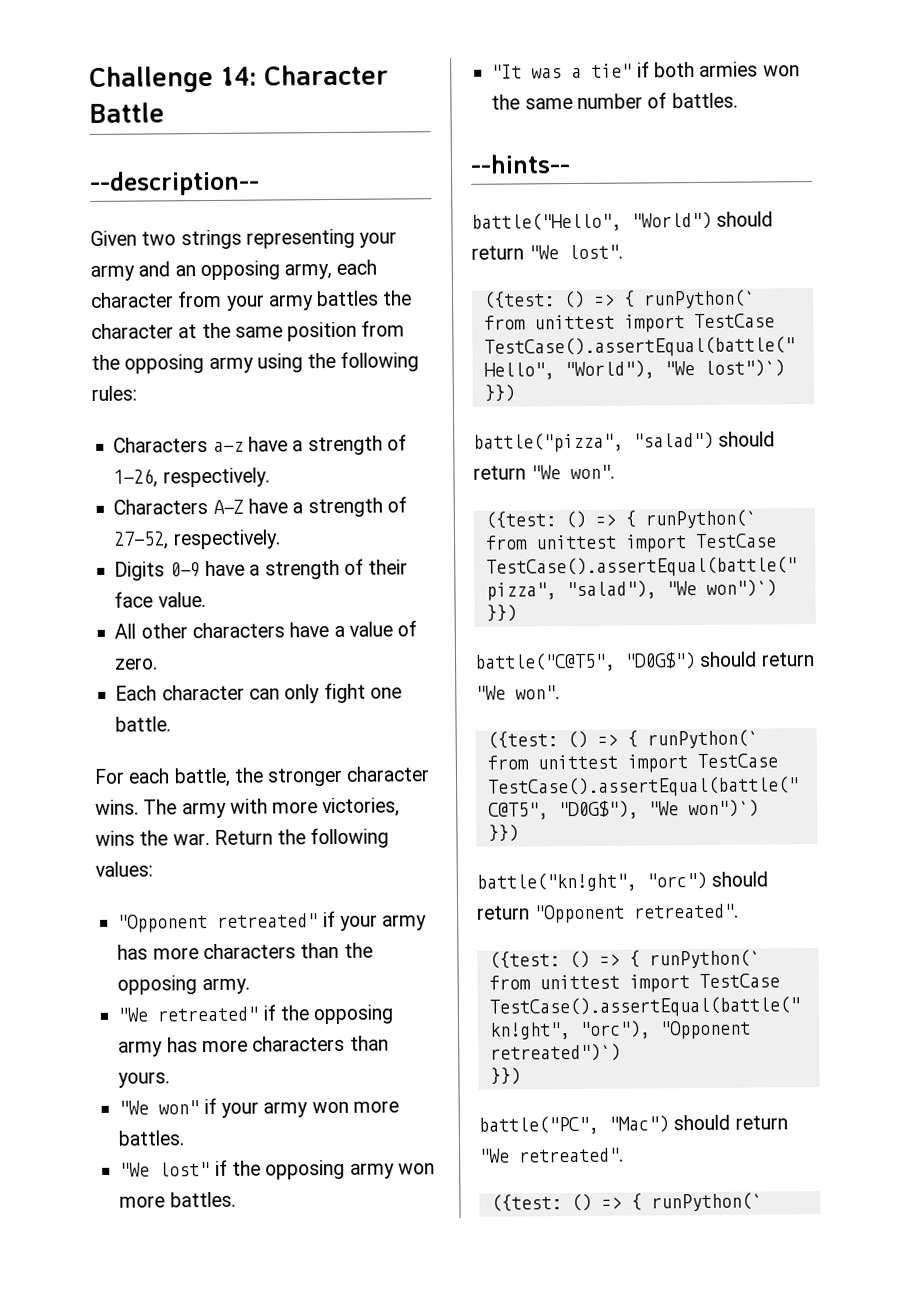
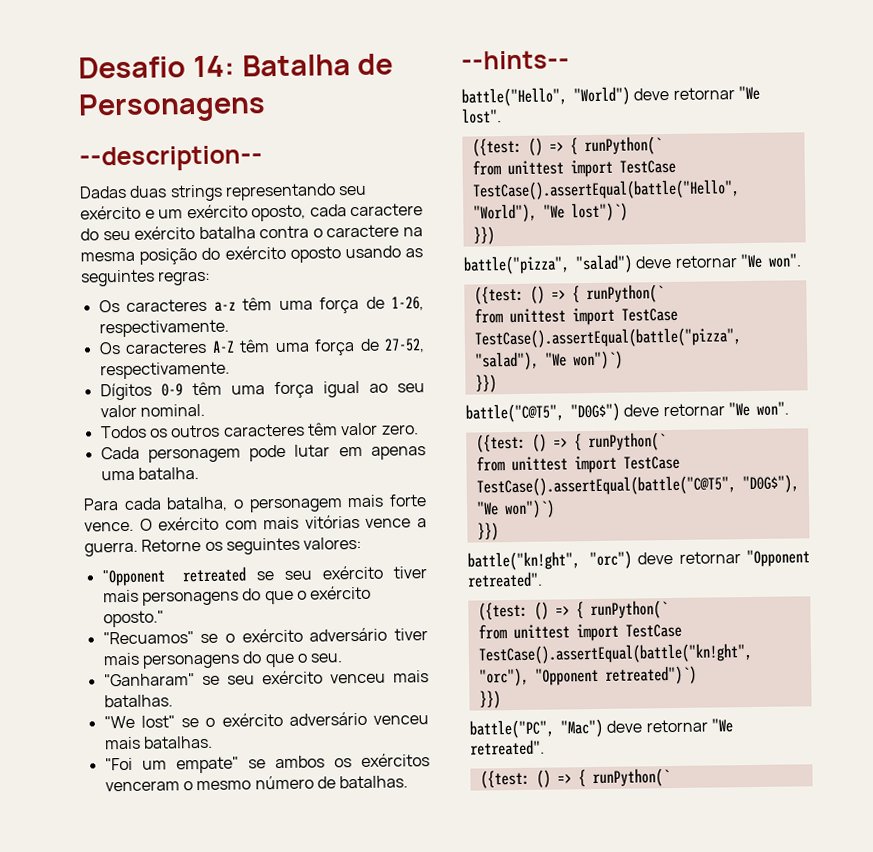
[89,64,389,93] [89,102,165,123] [90,170,260,196] [90,228,398,250] [90,259,378,281] [91,290,413,311] [91,320,406,342] [91,351,420,374] [91,385,137,401] [113,434,407,456] [113,467,270,488] [113,496,407,518] [113,529,281,550] [114,558,409,581] [114,591,206,608] [114,620,418,639] [114,657,159,670] [115,682,402,704] [115,716,172,732] [94,766,431,788] [95,797,401,819] [95,827,390,849] [95,861,153,877] [117,910,428,933] [117,942,373,960] [117,975,250,995] [117,1004,395,1025] [118,1035,389,1057] [118,1071,171,1088] [118,1097,399,1118] [118,1130,185,1146] [119,1159,435,1180] [119,1191,236,1208] [491,61,800,79] [491,92,738,110] Challenge 14: Character Battle // --description-- // Given two strings representing your army and an opposing army, each character from your army battles the character at the same position from the opposing army using the following rules: // Characters a-z have a strength of 1-26, respectively. // Characters A-Z have a strength of 27-52, respectively. // Digits 0-9 have a strength of their face value. // All other characters have a value of zero. // Each character can only fight one battle. // For each battle, the stronger character wins. The army with more victories, wins the war. Return the following values: // "Opponent retreated" if your army has more characters than the opposing army. // "We retreated" if the opposing army has more characters than yours. // "We won" if your army won more battles. // "We lost" if the opposing army won more battles. // "It was a tie" if both armies won the same number of battles. -> [78,53,394,79] [78,92,266,123] [79,145,263,172] [79,183,368,202] [80,203,423,222] [80,224,423,241] [80,245,423,265] [80,269,212,287] [98,296,424,314] [98,319,229,338] [98,338,425,356] [99,361,230,380] [99,380,425,401] [99,403,205,418] [99,422,419,439] [100,444,426,463] [100,467,199,481] [83,494,428,513] [84,514,427,532] [84,536,363,557] [101,565,427,587] [102,585,372,606] [102,610,164,628] [102,627,429,645] [102,651,344,669] [103,670,429,687] [103,694,173,708] [103,711,430,729] [103,735,213,750] [104,753,430,774] [104,775,409,792] Desafio 14: Batalha de Personagens // --description-- // Dadas duas strings representando seu exército e um exército oposto, cada caractere do seu exército batalha contra o caractere na mesma posição do exército oposto usando as seguintes regras: // Os caracteres a-z têm uma força de 1-26, respectivamente. // Os caracteres A-Z têm uma força de 27-52, respectivamente. // Dígitos 0-9 têm uma força igual ao seu valor nominal. // Todos os outros caracteres têm valor zero. // Cada personagem pode lutar em apenas uma batalha. // Para cada batalha, o personagem mais forte vence. O exército com mais vitórias vence a guerra. Retorne os seguintes valores: // "Opponent retreated se seu exército tiver mais personagens do que o exército oposto." // "Recuamos" se o exército adversário tiver mais personagens do que o seu. // "Ganharam" se seu exército venceu mais batalhas. // "We lost" se o exército adversário venceu mais batalhas. // "Foi um empate" se ambos os exércitos venceram o mesmo número de batalhas.
[716,211,774,227] [471,245,524,260] should return -> [633,87,735,101] deve retornar
[718,431,776,447] [473,465,526,480] should return -> [635,255,738,269] deve retornar
[699,651,815,667] should return -> [623,403,725,417] deve retornar
[711,871,769,887] [477,905,530,920] should return -> [637,551,741,565] deve retornar
[673,1114,788,1131] should return -> [606,719,708,733] deve retornar

